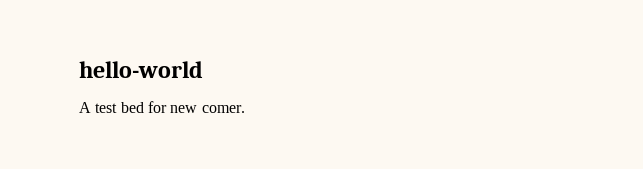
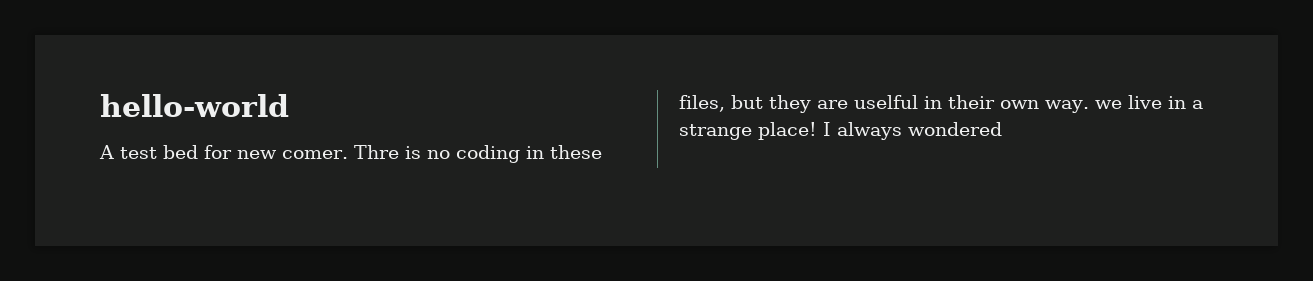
(245, 109) none -> [353,145,602,163] [679,95,1203,113] [679,122,1002,140] Thre is no coding in these files, but they are uselful in their own way. we live in a strange place! I always wondered

